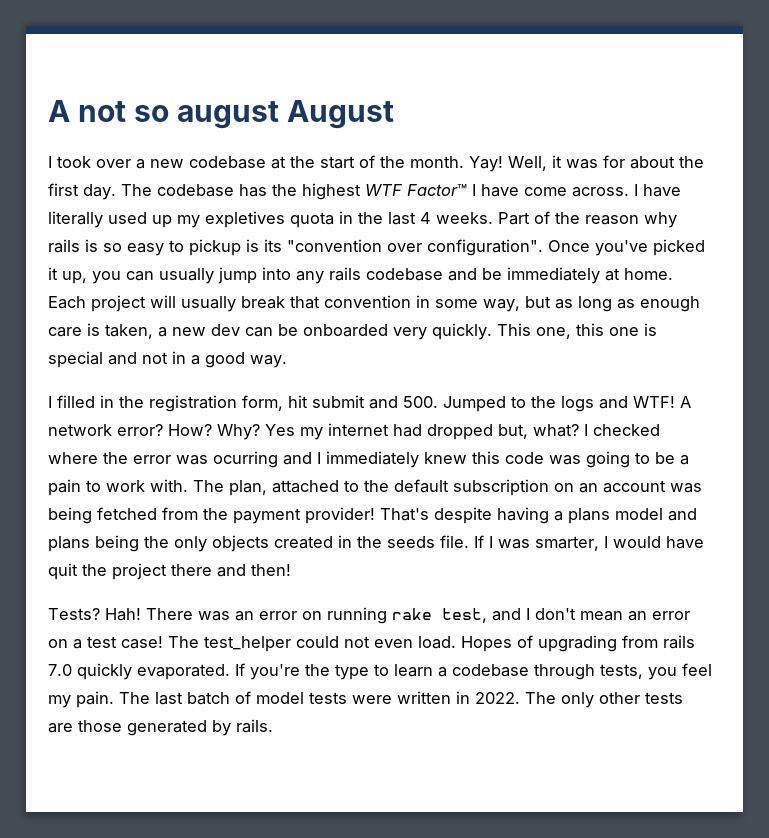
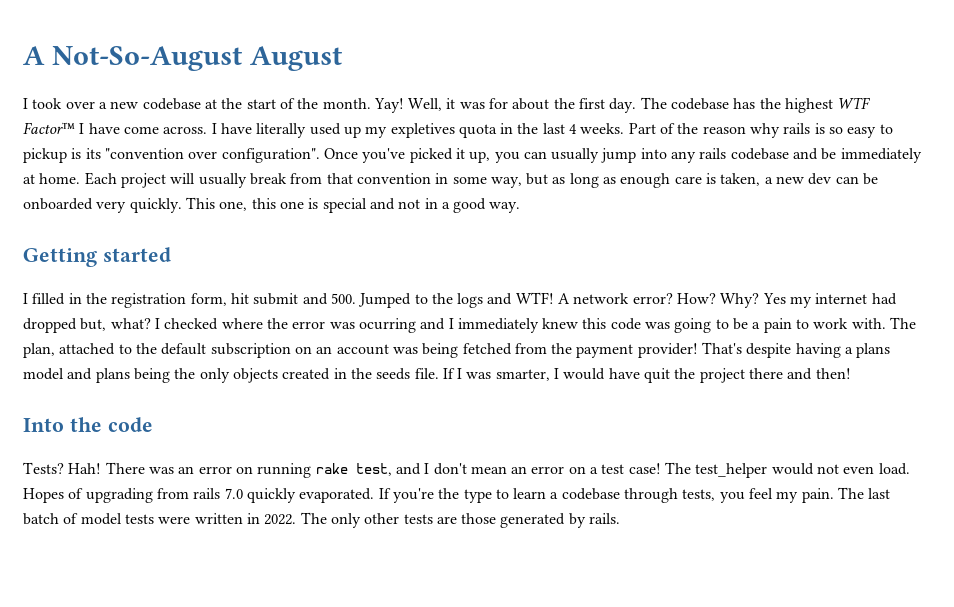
[48,100,280,129] A not so august -> [23,46,242,71] A Not-So-August
(285, 302) none -> [290,173,323,184] from
(287, 361) none -> [23,247,171,267] // Getting started
(291, 570) none -> [23,417,153,432] // Into the code
[296,636,339,648] could -> [771,463,814,475] would

